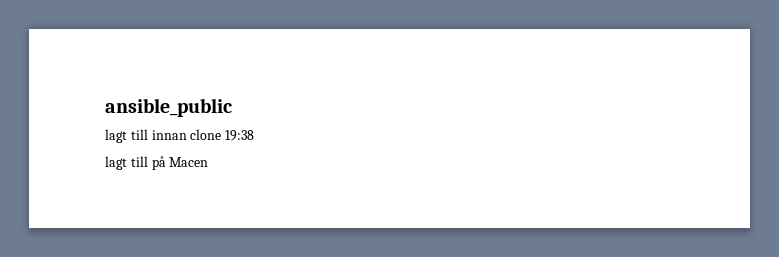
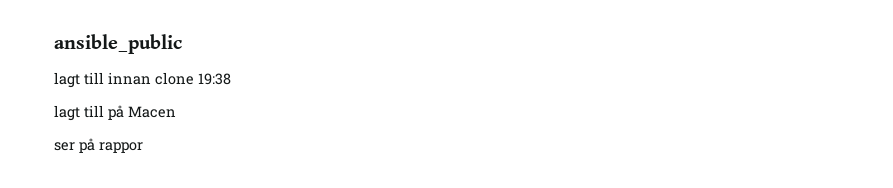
(209, 162) none -> [54,138,143,153] // ser på rappor

